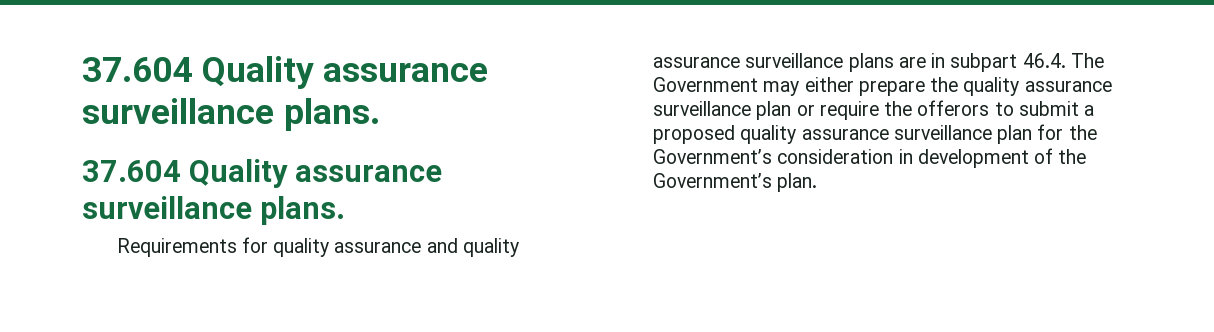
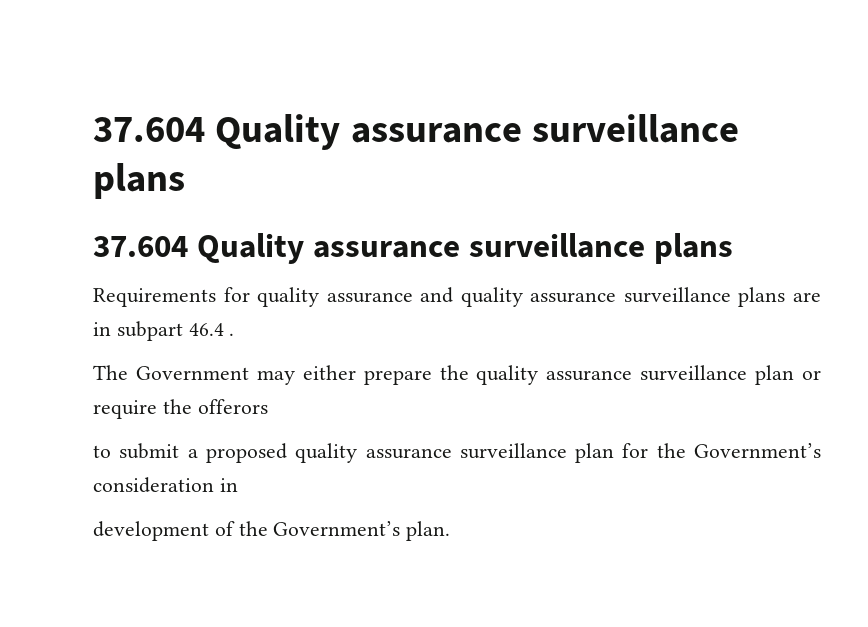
[82,56,489,89] [82,98,380,131] [82,159,443,188] [82,196,346,225] 37.604 Quality assurance surveillance plans. // 37.604 Quality assurance surveillance plans. -> [93,114,740,150] [93,163,185,199] [93,233,733,264] 37.604 Quality assurance surveillance plans // 37.604 Quality assurance surveillance plans
[1022,53,1066,68] 46.4. -> [188,323,235,336] 46.4 . //
(990, 108) none -> (268, 406) //
(913, 156) none -> (238, 485) //

